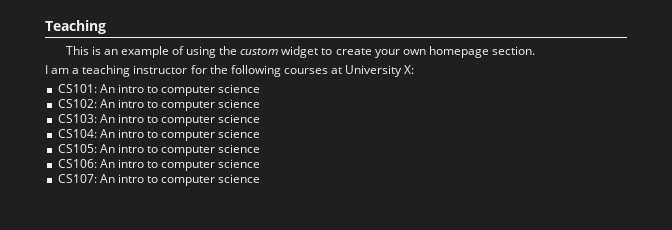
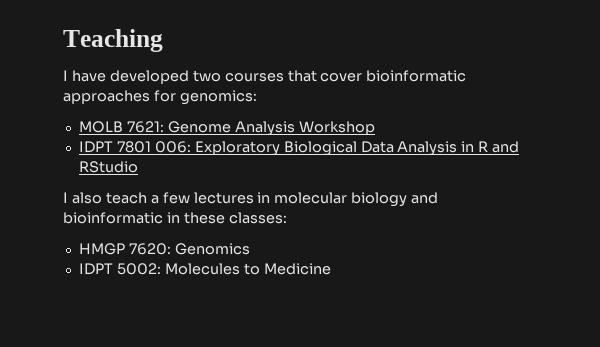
[65,46,535,58] [45,65,415,77] [57,84,261,96] [57,99,261,111] [57,114,261,126] [57,129,261,141] [57,144,261,156] [57,159,261,171] [57,174,261,186] This is an example of using the custom widget to create your own homepage section. // I am a teaching instructor for the following courses at University X: // CS101: An intro to computer science // CS102: An intro to computer science // CS103: An intro to computer science // CS104: An intro to computer science // CS105: An intro to computer science // CS106: An intro to computer science // CS107: An intro to computer science -> [63,70,467,84] [63,90,257,105] [78,121,375,136] [78,141,520,156] [78,161,138,173] [63,192,439,207] [63,212,287,224] [78,243,250,255] [78,263,331,275] I have developed two courses that cover bioinformatic approaches for genomics: // MOLB 7621: Genome Analysis Workshop // IDPT 7801 006: Exploratory Biological Data Analysis in R and RStudio // I also teach a few lectures in molecular biology and bioinformatic in these classes: // HMGP 7620: Genomics // IDPT 5002: Molecules to Medicine

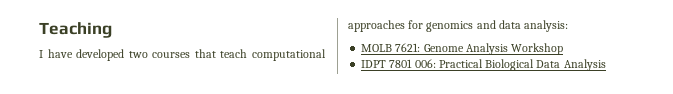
[320,70,467,82] [63,90,257,105] cover bioinformatic approaches for genomics: -> [220,49,326,61] [348,20,569,32] teach computational approaches for genomics and data analysis:
[194,141,280,156] Exploratory -> [438,59,483,68] Practical
[461,141,520,153] [78,161,138,173] [63,192,439,207] [63,212,287,224] [78,243,250,255] [78,263,331,275] in R and RStudio // I also teach a few lectures in molecular biology and bioinformatic in these classes: // HMGP 7620: Genomics // IDPT 5002: Molecules to Medicine -> (606, 65) none

